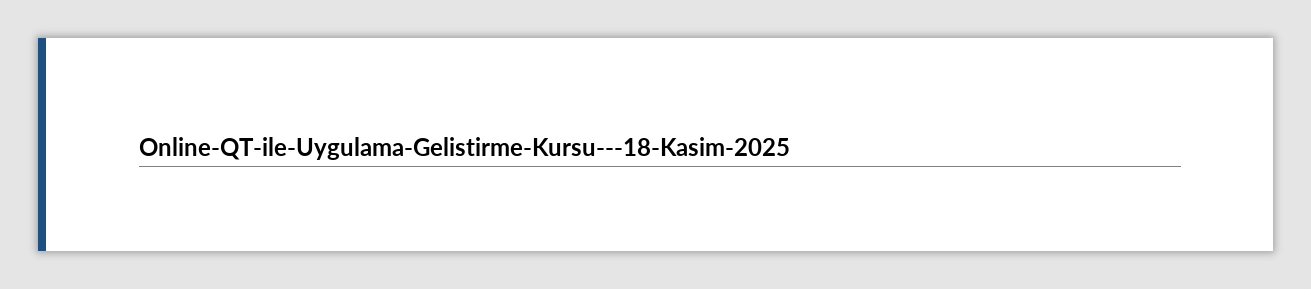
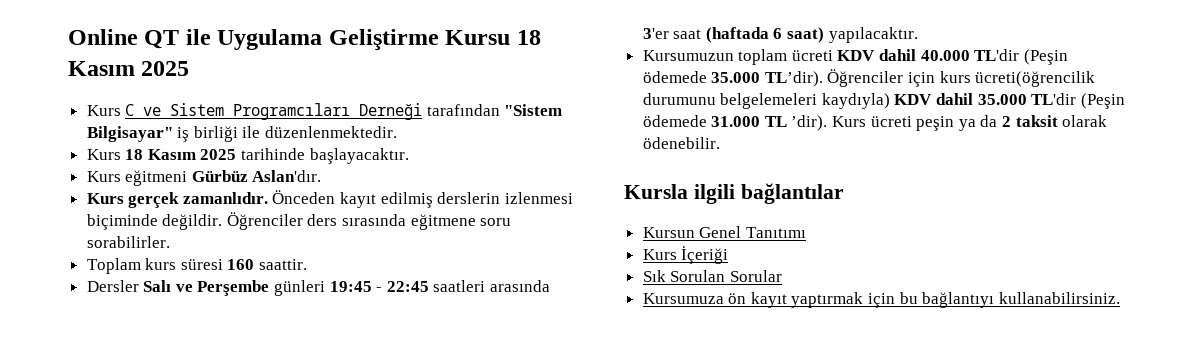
[139,137,790,160] Online-QT-ile-Uygulama-Gelistirme-Kursu---18-Kasim-2025 -> [68,29,541,51] [68,61,190,76] [86,103,563,120] [86,126,398,142] [86,148,409,164] [86,170,322,186] [86,190,573,208] [86,212,512,230] [86,236,170,248] [86,258,308,274] [86,280,551,296] [642,27,918,43] [642,49,1068,65] [642,69,1096,87] [642,93,1125,109] [642,115,1108,131] [642,137,720,149] [624,183,844,204] [642,226,806,238] [642,246,729,264] [642,270,782,282] [642,292,1120,308] Online QT ile Uygulama Geliştirme Kursu 18 Kasım 2025 // Kurs C ve Sistem Programcıları Derneği tarafından "Sistem Bilgisayar" iş birliği ile düzenlenmektedir. // Kurs 18 Kasım 2025 tarihinde başlayacaktır. // Kurs eğitmeni Gürbüz Aslan'dır. // Kurs gerçek zamanlıdır. Önceden kayıt edilmiş derslerin izlenmesi biçiminde değildir. Öğrenciler ders sırasında eğitmene soru sorabilirler. // Toplam kurs süresi 160 saattir. // Dersler Salı ve Perşembe günleri 19:45 - 22:45 saatleri arasında 3'er saat (haftada 6 saat) yapılacaktır. // Kursumuzun toplam ücreti KDV dahil 40.000 TL'dir (Peşin ödemede 35.000 TL’dir). Öğrenciler için kurs ücreti(öğrencilik durumunu belgelemeleri kaydıyla) KDV dahil 35.000 TL'dir (Peşin ödemede 31.000 TL ’dir). Kurs ücreti peşin ya da 2 taksit olarak ödenebilir. // Kursla ilgili bağlantılar // Kursun Genel Tanıtımı // Kurs İçeriği // Sık Sorulan Sorular // Kursumuza ön kayıt yaptırmak için bu bağlantıyı kullanabilirsiniz.

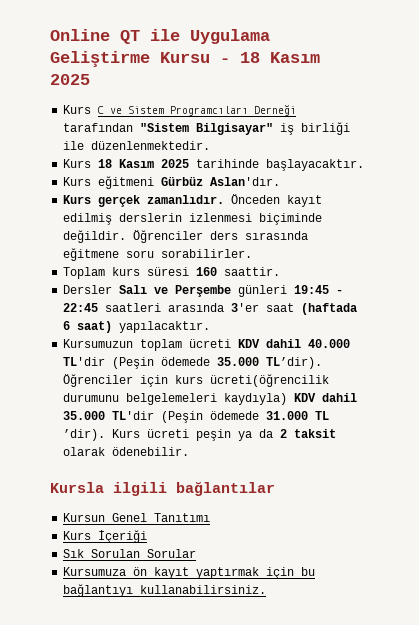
(511, 37) none -> [220,58,230,63] -

